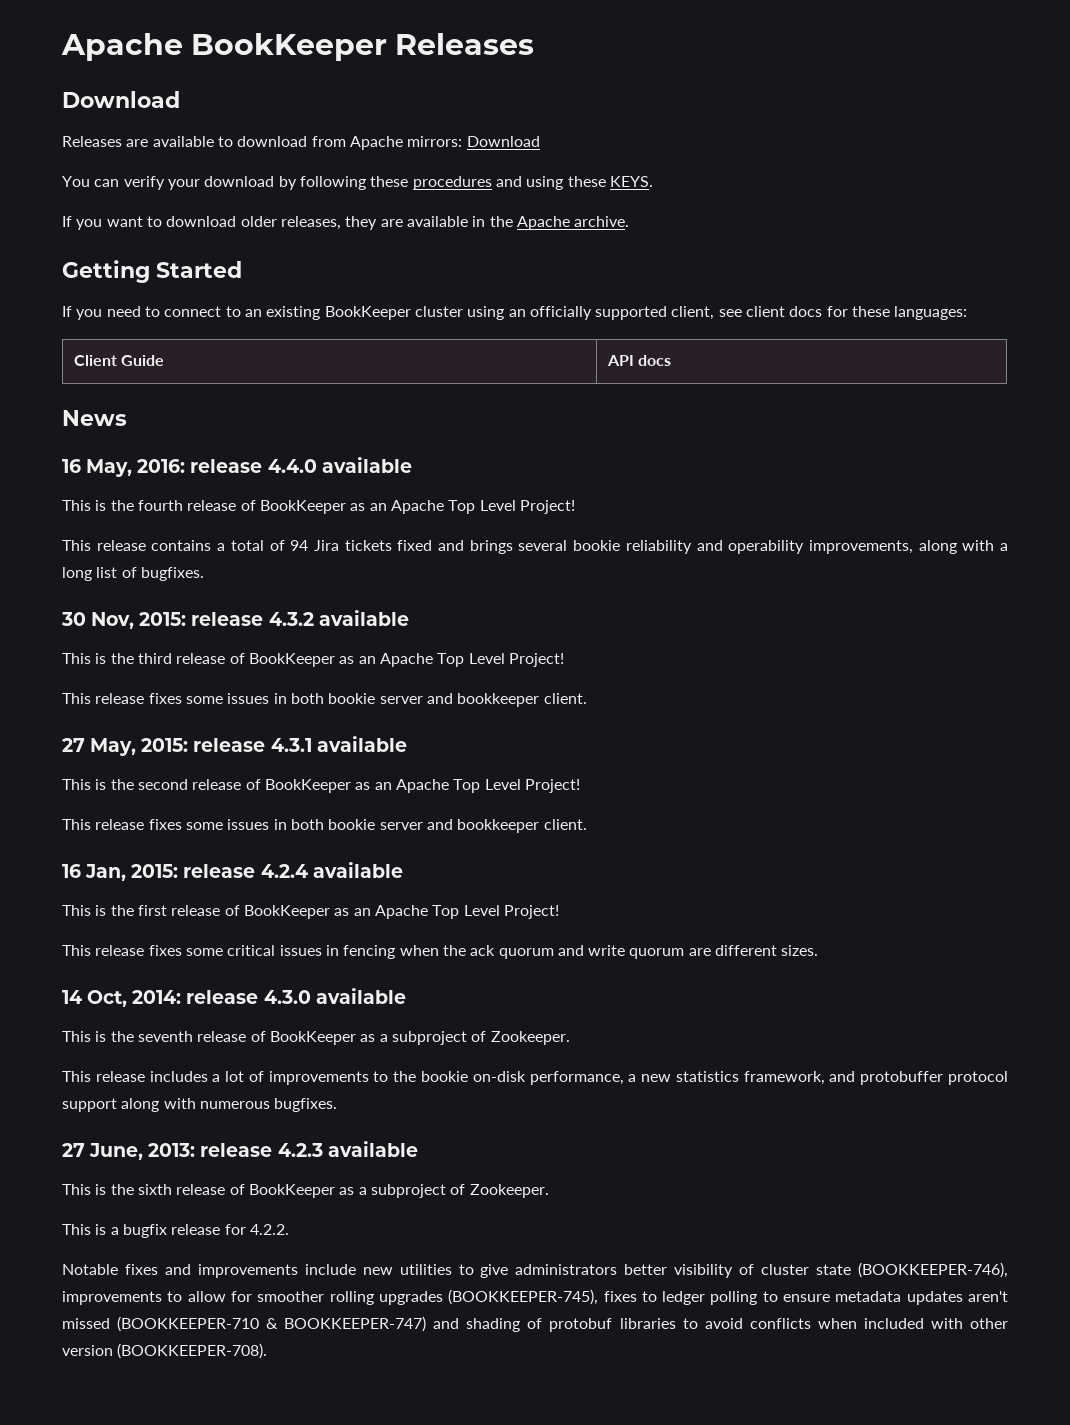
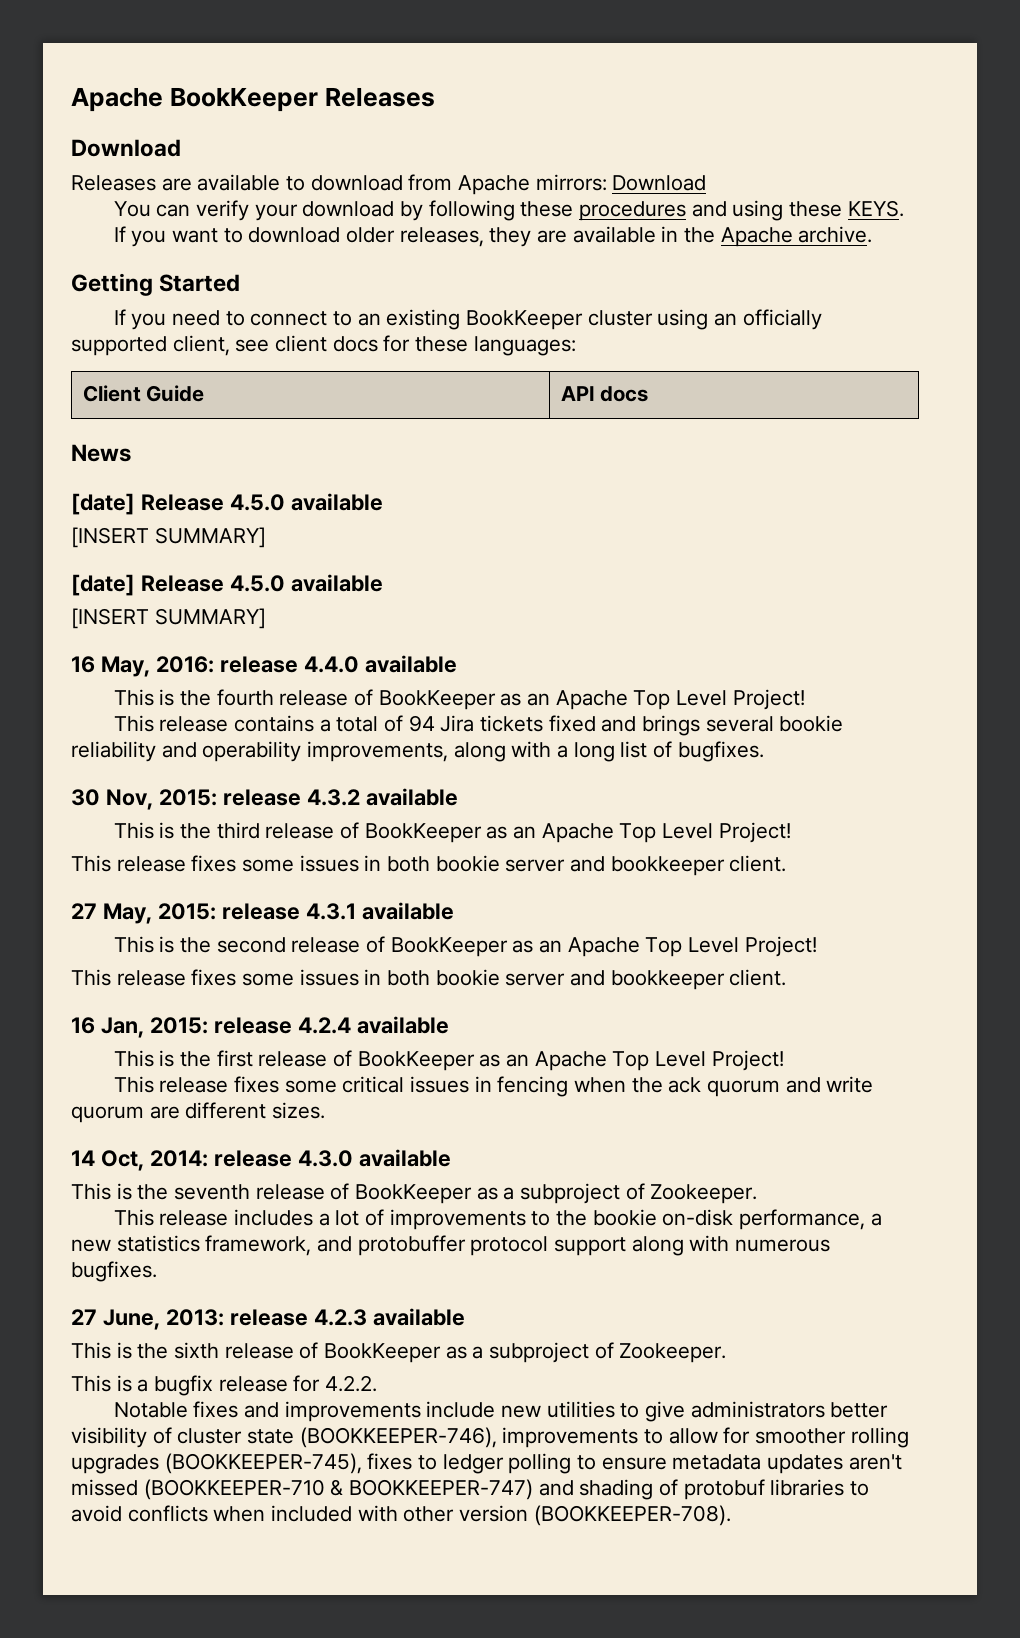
(127, 418) none -> [71,493,383,515] [71,527,266,548] [71,574,383,596] [71,608,266,629] // [date] Release 4.5.0 available // [INSERT SUMMARY] // [date] Release 4.5.0 available // [INSERT SUMMARY]

